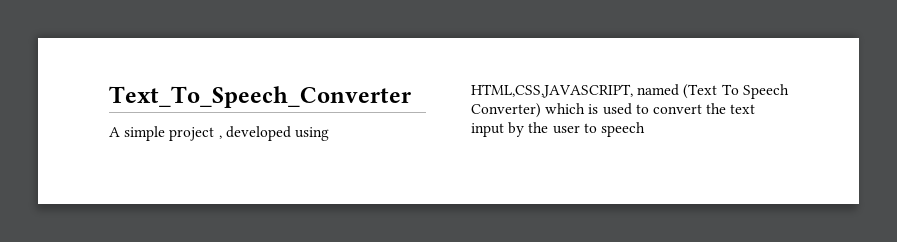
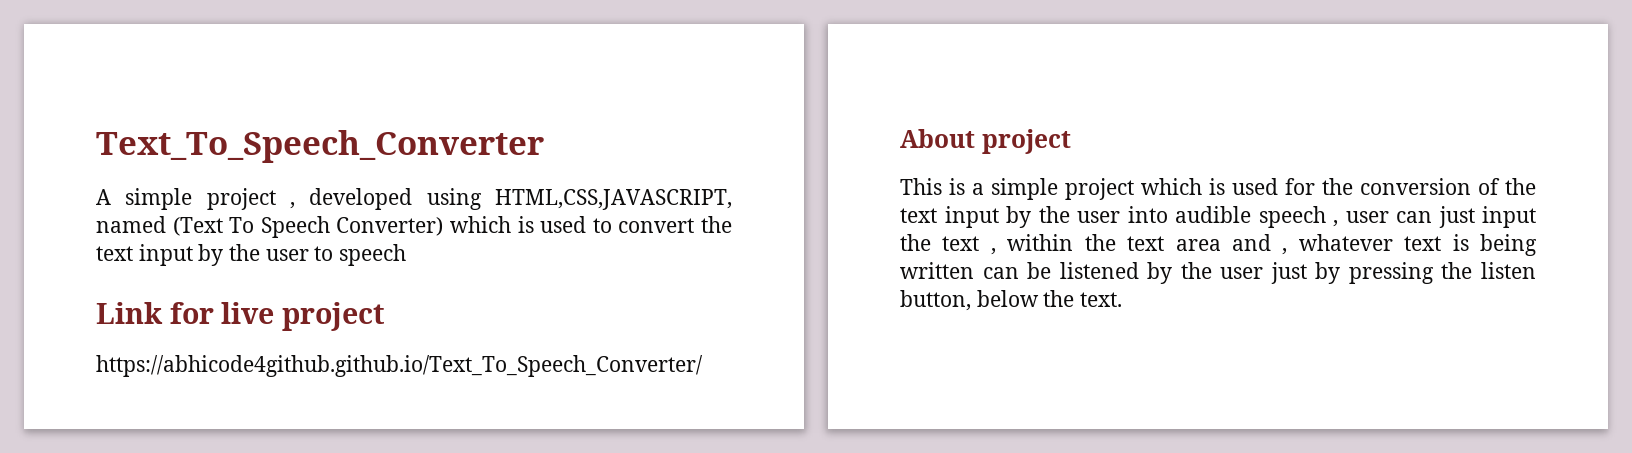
(645, 129) none -> [96,302,386,331] [96,355,703,377] [900,129,1071,154] [900,178,1536,200] [900,206,1536,228] [900,234,1537,256] [900,262,1536,284] [900,290,1123,311] // Link for live project // https://abhicode4github.github.io/Text_To_Speech_Converter/ // About project // This is a simple project which is used for the conversion of the text input by the user into audible speech , user can just input the text , within the text area and , whatever text is being written can be listened by the user just by pressing the listen button, below the text.

